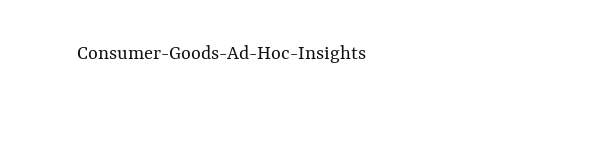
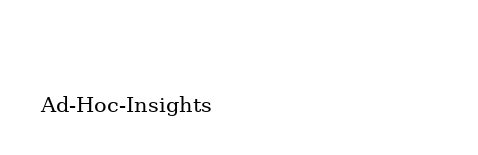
[77,45,366,63] Consumer-Goods-Ad-Hoc-Insights -> [40,96,212,116] Ad-Hoc-Insights

